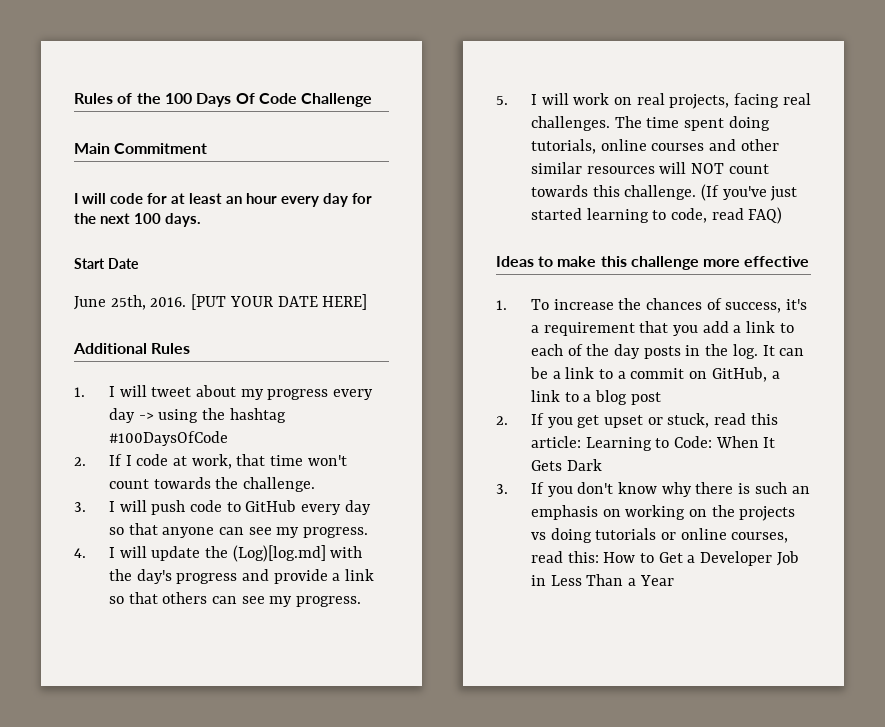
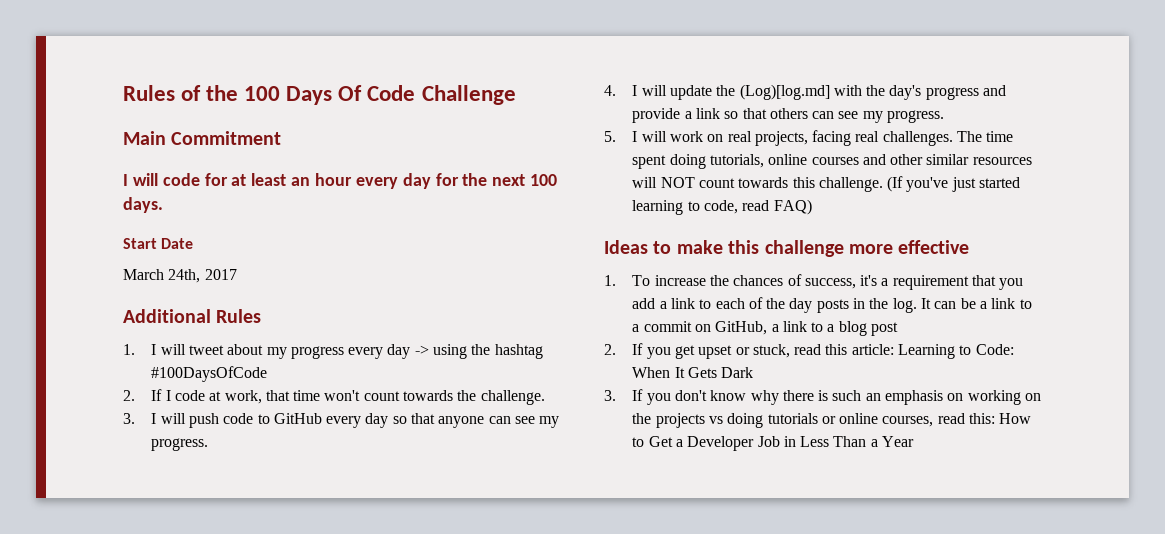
[74,294,368,310] June 25th, 2016. [PUT YOUR DATE HERE] -> [123,269,237,283] March 24th, 2017

